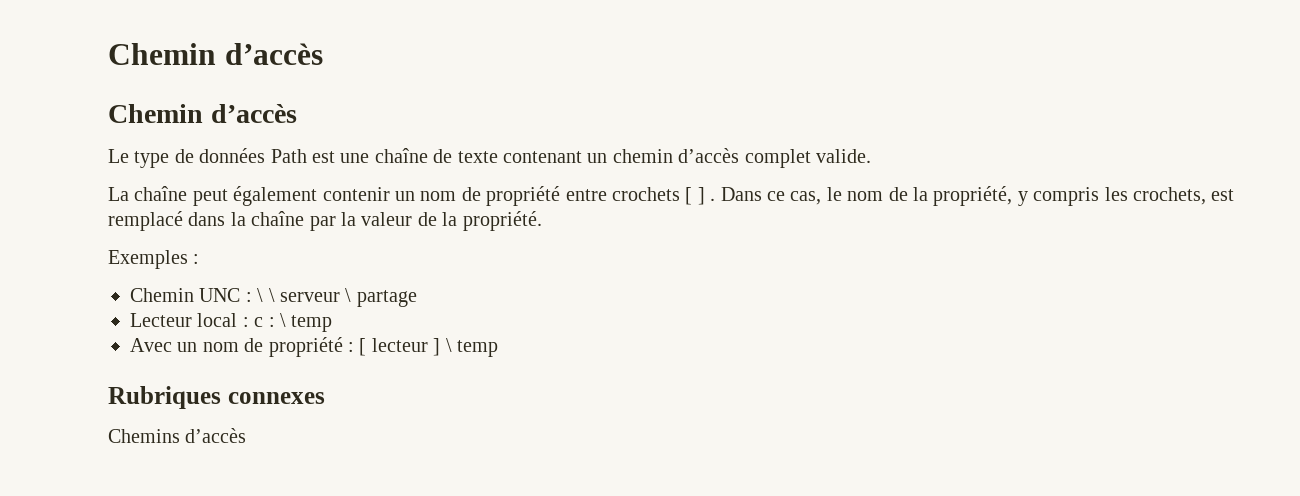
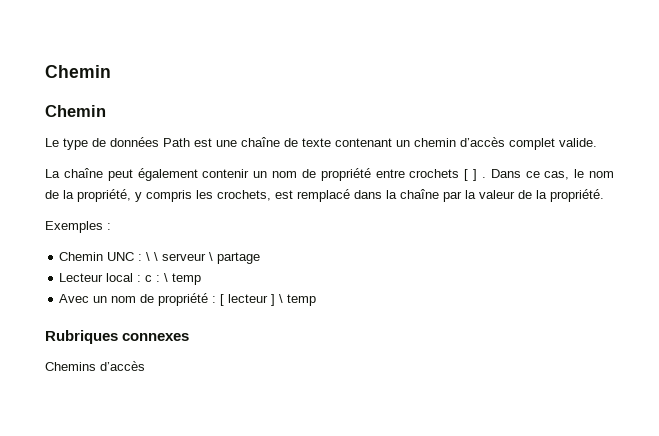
[108,43,323,65] [108,104,297,123] Chemin d’accès // Chemin d’accès -> [45,65,111,78] [45,105,106,117] Chemin // Chemin

